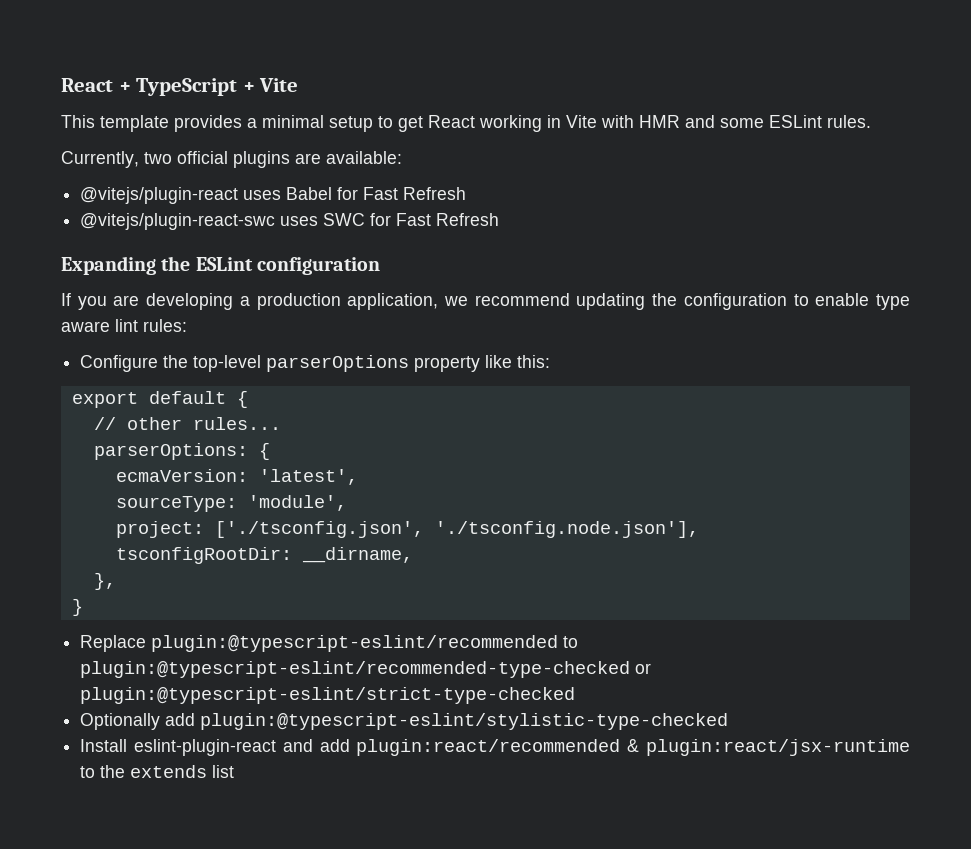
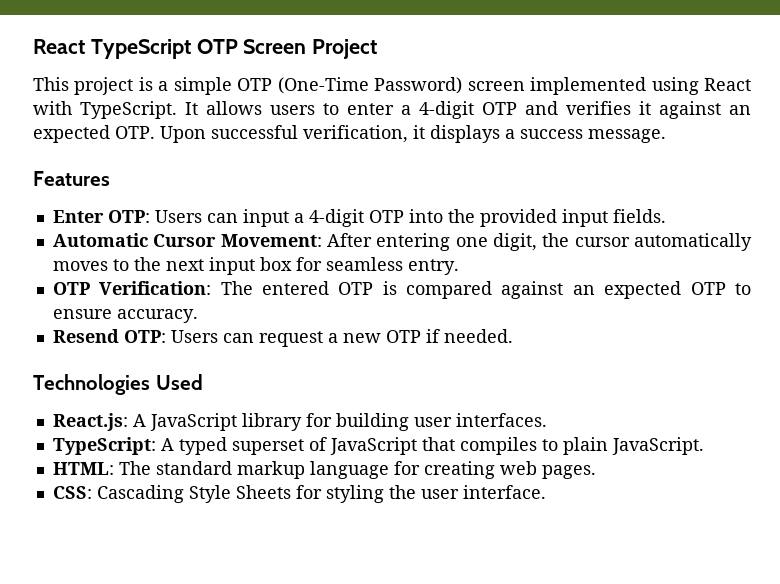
[61,78,299,96] [61,115,871,132] [61,151,402,168] [80,187,467,204] [80,213,500,230] [61,256,380,275] [61,293,910,310] [61,319,187,332] [80,355,551,372] [71,391,248,408] [93,417,281,430] [93,443,270,460] [115,469,358,485] [115,495,347,512] [115,521,699,538] [115,547,413,564] [93,573,116,590] [71,599,83,616] [80,635,579,652] [80,661,652,678] [80,687,576,704] [80,713,729,730] [80,739,910,756] [80,765,235,778] React + TypeScript + Vite // This template provides a minimal setup to get React working in Vite with HMR and some ESLint rules. // Currently, two official plugins are available: // @vitejs/plugin-react uses Babel for Fast Refresh // @vitejs/plugin-react-swc uses SWC for Fast Refresh // Expanding the ESLint configuration // If you are developing a production application, we recommend updating the configuration to enable type aware lint rules: // Configure the top-level parserOptions property like this: // export default { // // other rules... // parserOptions: { // ecmaVersion: 'latest', // sourceType: 'module', // project: ['./tsconfig.json', './tsconfig.node.json'], // tsconfigRootDir: __dirname, // }, // } // Replace plugin:@typescript-eslint/recommended to plugin:@typescript-eslint/recommended-type-checked or plugin:@typescript-eslint/strict-type-checked // Optionally add plugin:@typescript-eslint/stylistic-type-checked // Install eslint-plugin-react and add plugin:react/recommended & plugin:react/jsx-runtime to the extends list -> [33,39,378,59] [33,77,751,95] [33,101,751,119] [33,125,666,143] [33,171,110,186] [52,209,666,227] [52,233,753,251] [52,257,459,275] [52,281,751,299] [52,309,198,323] [52,329,513,347] [33,374,203,395] [52,413,547,431] [52,437,704,455] [52,461,596,479] [52,485,546,503] React TypeScript OTP Screen Project // This project is a simple OTP (One-Time Password) screen implemented using React with TypeScript. It allows users to enter a 4-digit OTP and verifies it against an expected OTP. Upon successful verification, it displays a success message. // Features // Enter OTP: Users can input a 4-digit OTP into the provided input fields. // Automatic Cursor Movement: After entering one digit, the cursor automatically moves to the next input box for seamless entry. // OTP Verification: The entered OTP is compared against an expected OTP to ensure accuracy. // Resend OTP: Users can request a new OTP if needed. // Technologies Used // React.js: A JavaScript library for building user interfaces. // TypeScript: A typed superset of JavaScript that compiles to plain JavaScript. // HTML: The standard markup language for creating web pages. // CSS: Cascading Style Sheets for styling the user interface.

